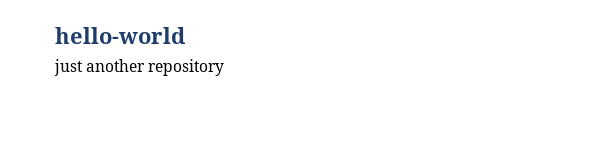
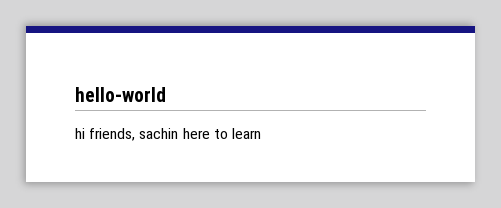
[54,59,225,76] just another repository -> [75,128,261,141] hi friends, sachin here to learn

